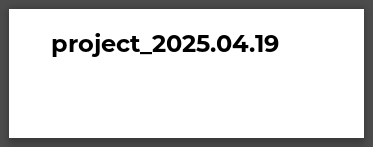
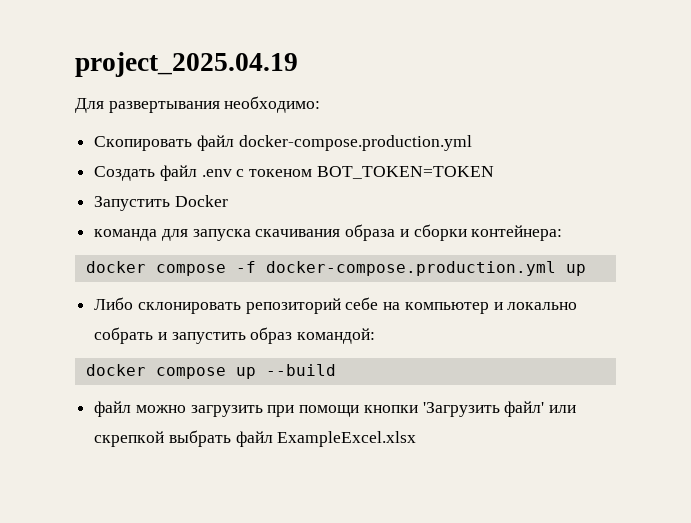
(279, 45) none -> [75,96,321,113] [94,135,472,151] [94,165,494,181] [94,195,228,211] [94,224,563,241] [85,261,586,276] [94,297,578,314] [94,327,376,344] [85,364,336,379] [94,401,577,417] [94,430,417,447] // Для развертывания необходимо: // Скопировать файл docker-compose.production.yml // Создать файл .env с токеном BOT_TOKEN=TOKEN // Запустить Docker // команда для запуска скачивания образа и сборки контейнера: // docker compose -f docker-compose.production.yml up // Либо склонировать репозиторий себе на компьютер и локально собрать и запустить образ командой: // docker compose up --build // файл можно загрузить при помощи кнопки 'Загрузить файл' или скрепкой выбрать файл ExampleExcel.xlsx

